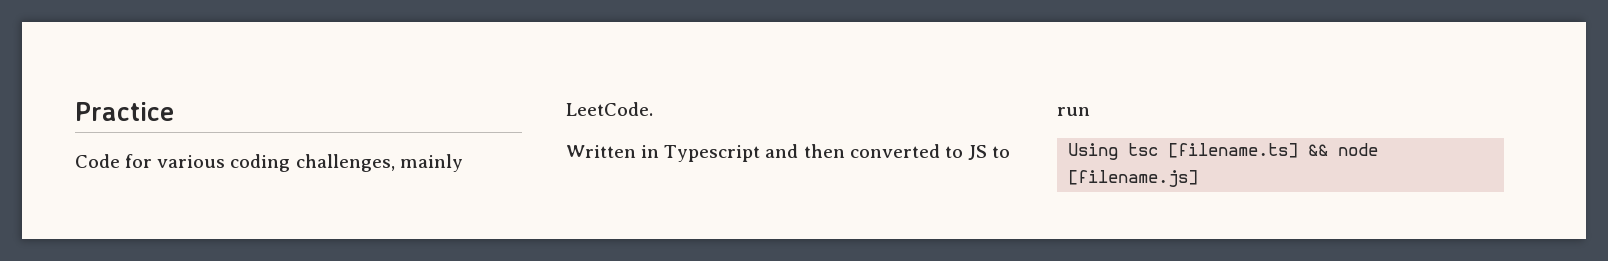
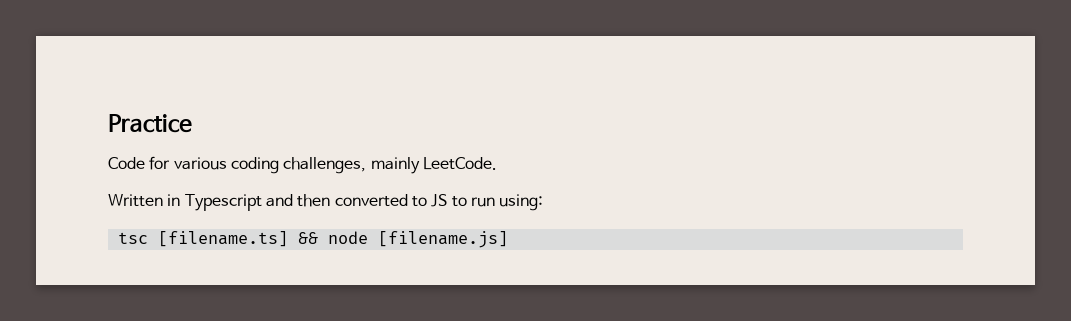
[1068,143,1119,160] // Using -> [499,194,544,211] using: //

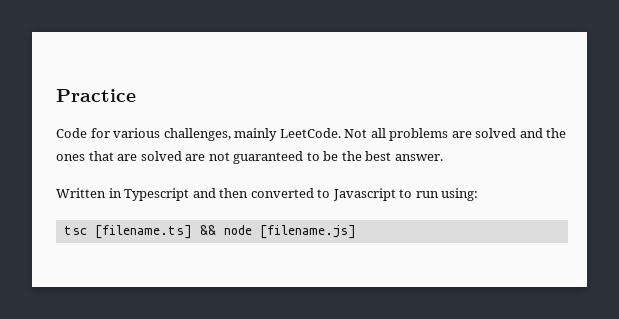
[230,157,279,174] coding -> (161, 133) none
(497, 163) none -> [344,128,567,141] [56,151,443,164] Not all problems are solved and the ones that are solved are not guaranteed to be the best answer.
[431,194,448,207] JS -> [332,188,396,201] Javascript

